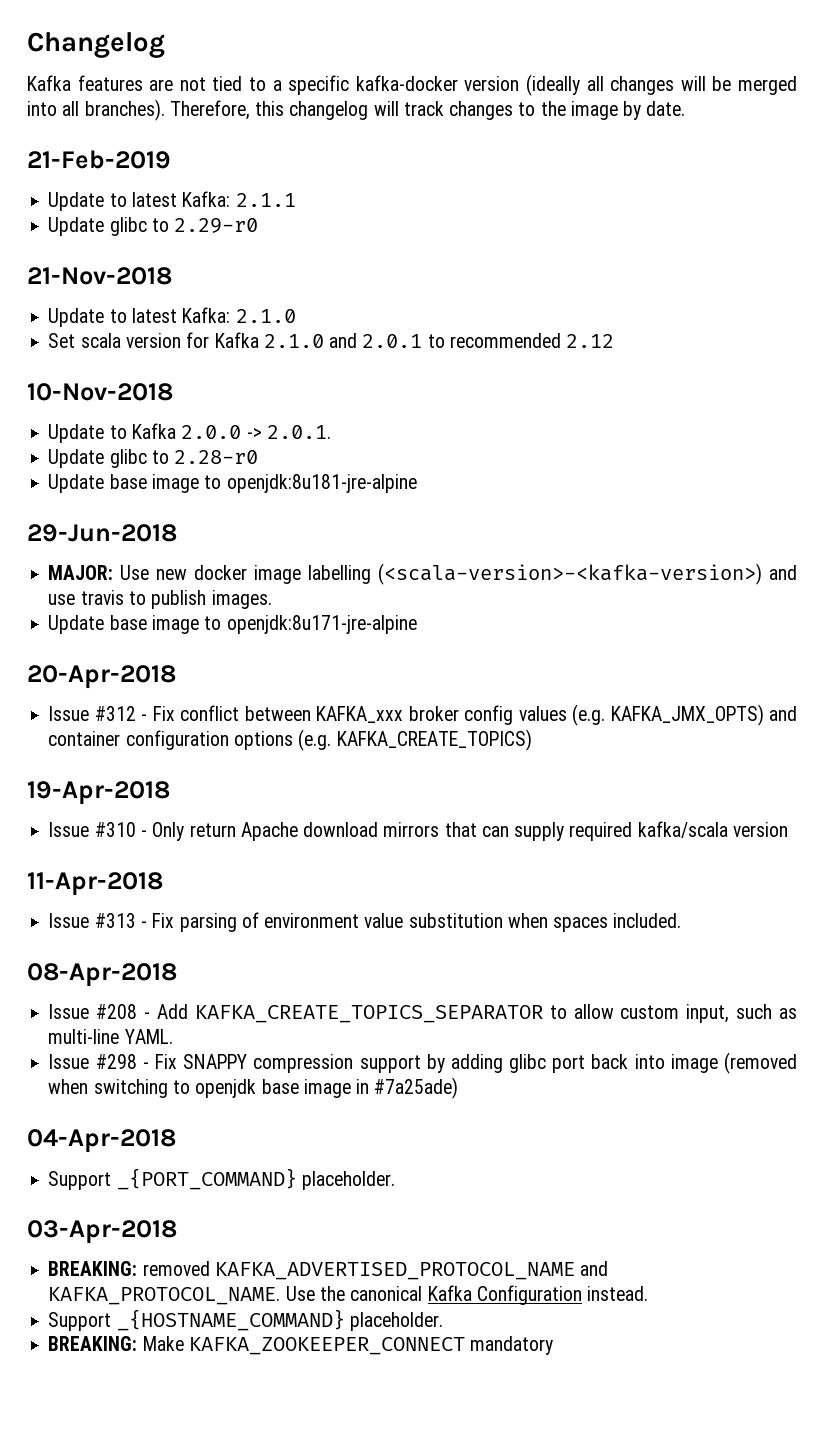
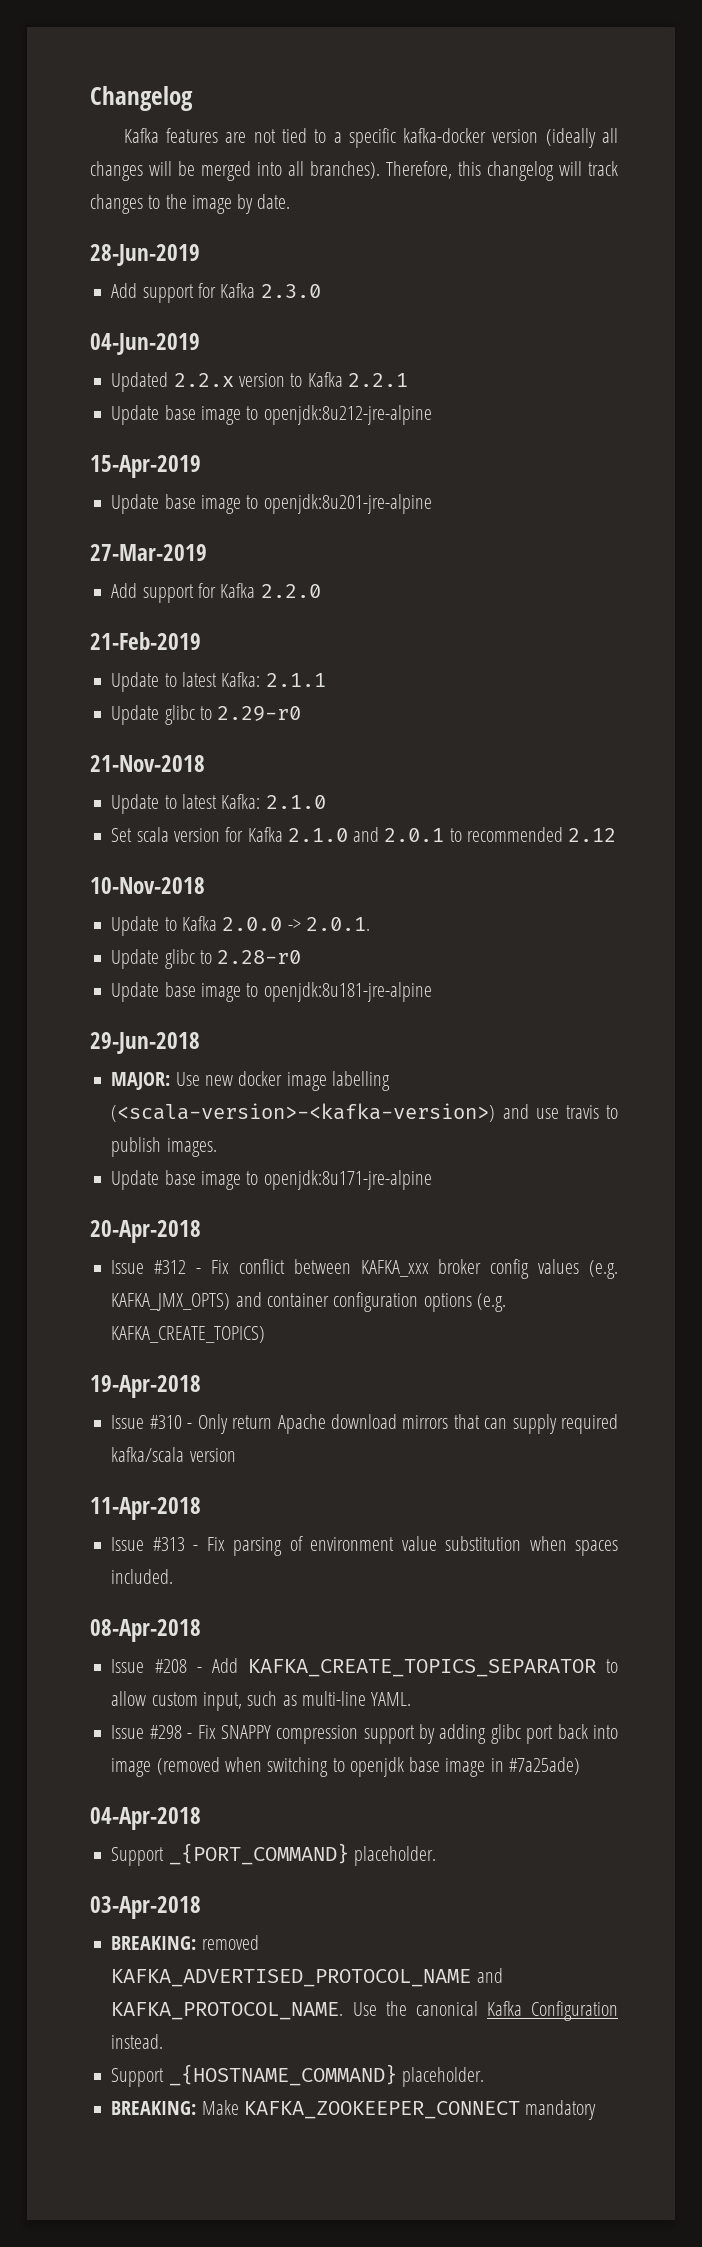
(686, 108) none -> [90,244,200,266] [111,283,321,303] [90,333,200,355] [111,372,408,392] [111,405,432,425] [90,455,201,478] [111,494,432,514] [90,544,207,561] [111,583,321,603] // 28-Jun-2019 // Add support for Kafka 2.3.0 // 04-Jun-2019 // Updated 2.2.x version to Kafka 2.2.1 // Update base image to openjdk:8u212-jre-alpine // 15-Apr-2019 // Update base image to openjdk:8u201-jre-alpine // 27-Mar-2019 // Add support for Kafka 2.2.0

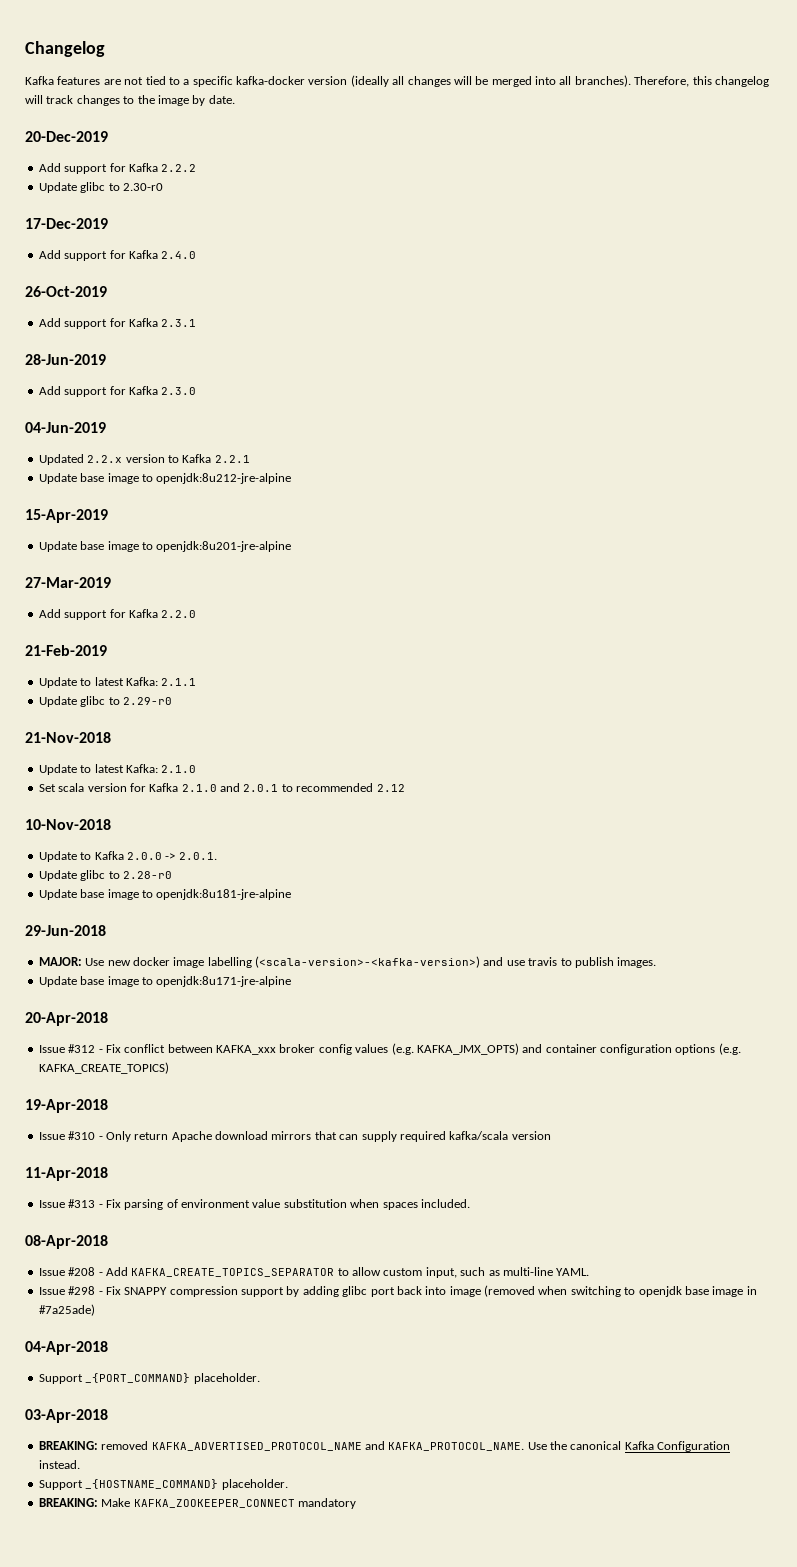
(291, 201) none -> [25,131,108,142] [38,163,197,174] [38,182,163,193] [25,218,108,229] [38,250,197,261] [25,286,107,297] [38,318,197,329] // 20-Dec-2019 // Add support for Kafka 2.2.2 // Update glibc to 2.30-r0 // 17-Dec-2019 // Add support for Kafka 2.4.0 // 26-Oct-2019 // Add support for Kafka 2.3.1

